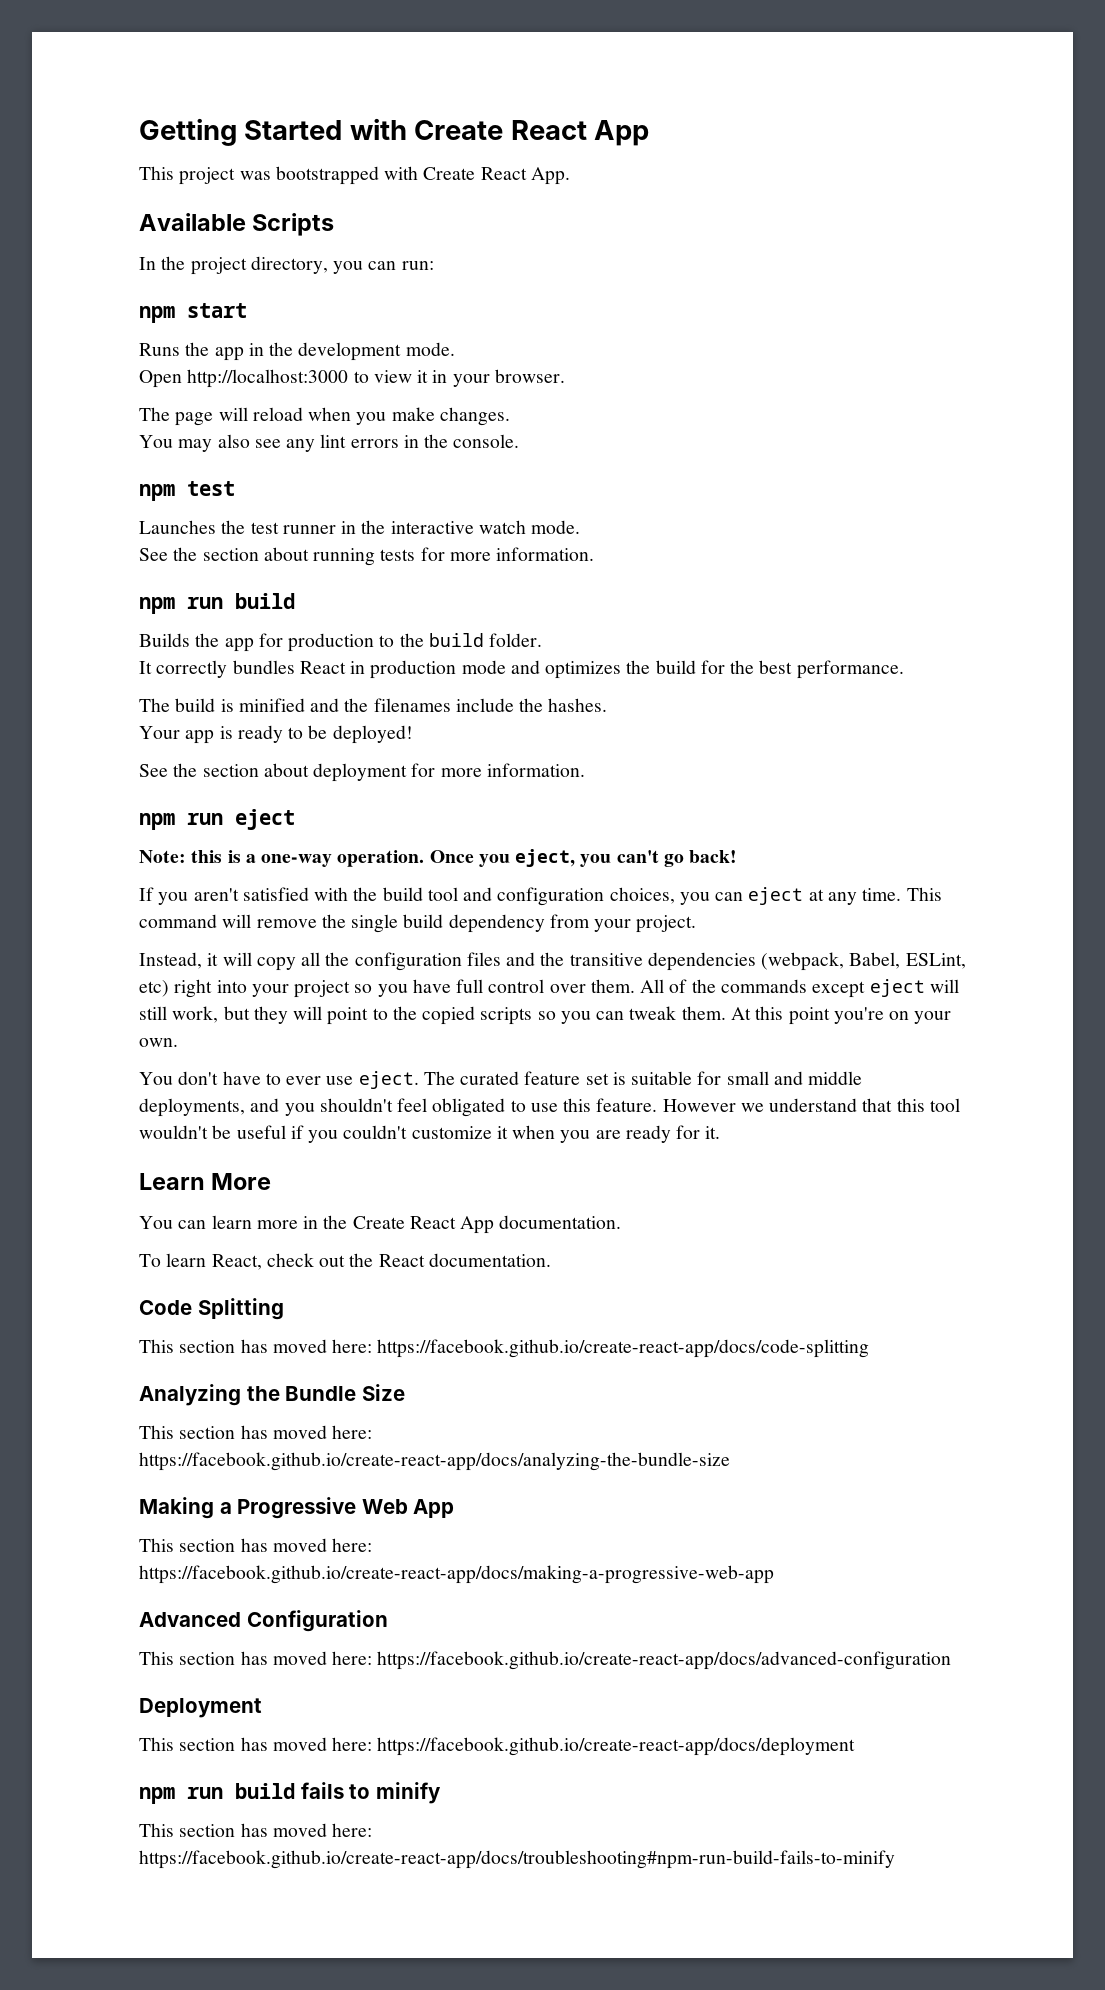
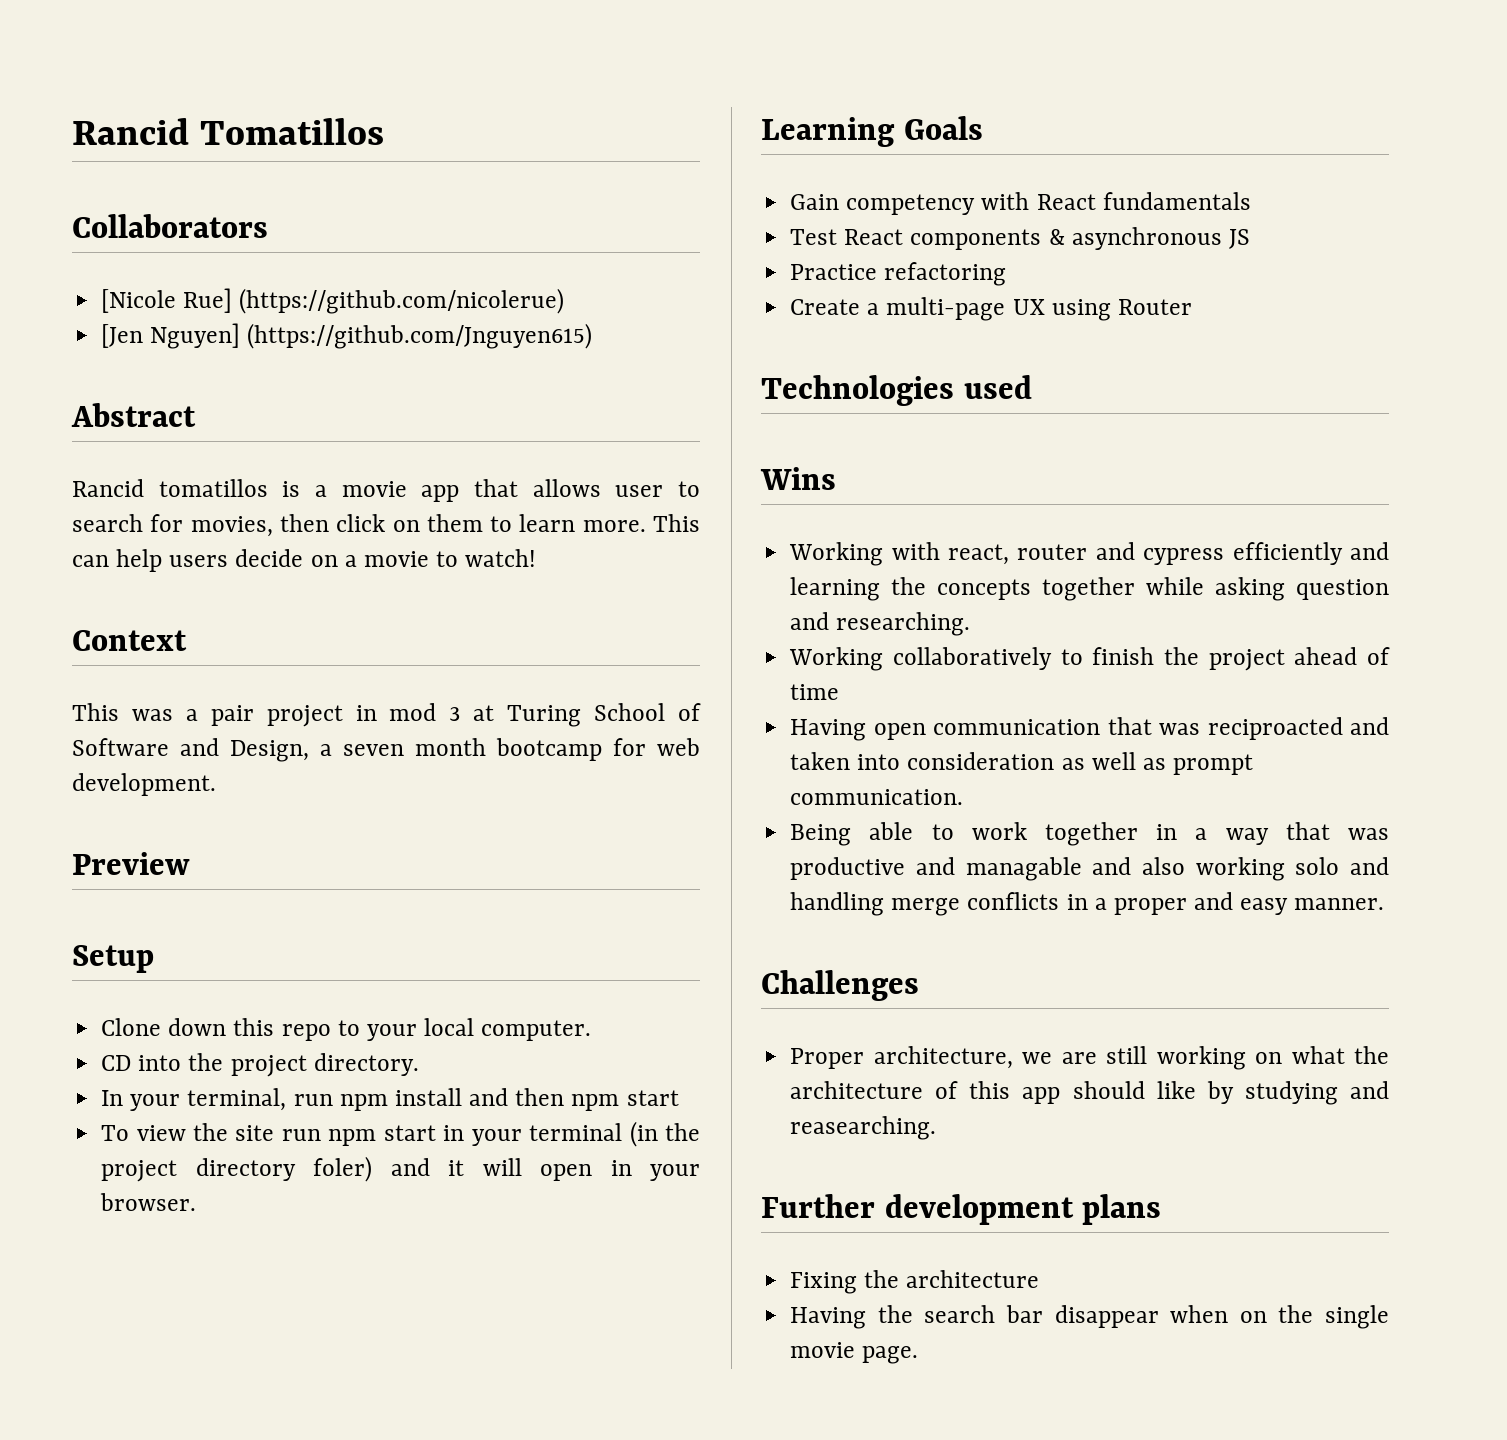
[139,118,650,146] [139,166,570,185] [139,213,335,236] [139,256,434,275] [139,303,247,323] [139,342,455,361] [139,369,565,388] [139,407,510,426] [139,434,520,452] [139,481,235,501] [139,520,581,534] [139,547,595,566] [139,593,295,614] [139,633,543,652] [139,660,904,679] [139,698,608,712] [139,725,413,744] [139,763,585,782] [139,809,295,830] [139,849,738,867] [139,887,942,906] [139,914,697,933] [139,952,966,971] [139,979,959,998] [139,1006,952,1025] [139,1038,178,1047] [139,1071,863,1089] [139,1098,960,1117] [139,1125,721,1143] [139,1173,272,1190] [139,1215,622,1234] [139,1253,551,1270] [139,1298,284,1320] [139,1339,870,1358] [139,1384,405,1406] [139,1425,373,1439] [139,1452,730,1471] [139,1497,455,1519] [139,1538,373,1552] [139,1565,774,1584] [139,1610,388,1632] [139,1651,952,1670] [139,1698,262,1718] [139,1737,856,1756] [139,1782,441,1804] [139,1823,373,1837] [139,1850,895,1869] Getting Started with Create React App // This project was bootstrapped with Create React App. // Available Scripts // In the project directory, you can run: // npm start // Runs the app in the development mode. // Open http://localhost:3000 to view it in your browser. // The page will reload when you make changes. // You may also see any lint errors in the console. // npm test // Launches the test runner in the interactive watch mode. // See the section about running tests for more information. // npm run build // Builds the app for production to the build folder. // It correctly bundles React in production mode and optimizes the build for the best performance. // The build is minified and the filenames include the hashes. // Your app is ready to be deployed! // See the section about deployment for more information. // npm run eject // Note: this is a one-way operation. Once you eject, you can't go back! // If you aren't satisfied with the build tool and configuration choices, you can eject at any time. This command will remove the single build dependency from your project. // Instead, it will copy all the configuration files and the transitive dependencies (webpack, Babel, ESLint, etc) right into your project so you have full control over them. All of the commands except eject will still work, but they will point to the copied scripts so you can tweak them. At this point you're on your own. // You don't have to ever use eject. The curated feature set is suitable for small and middle deployments, and you shouldn't feel obligated to use this feature. However we understand that this tool wouldn't be useful if you couldn't customize it when you are ready for it. // Learn More // You can learn more in the Create React App documentation. // To learn React, check out the React documentation. // Code Splitting // This section has moved here: https://facebook.github.io/create-react-app/docs/code-splitting // Analyzing the Bundle Size // This section has moved here: https://facebook.github.io/create-react-app/docs/analyzing-the-bundle-size // Making a Progressive Web App // This section has moved here: https://facebook.github.io/create-react-app/docs/making-a-progressive-web-app // Advanced Configuration // This section has moved here: https://facebook.github.io/create-react-app/docs/advanced-configuration // Deployment // This section has moved here: https://facebook.github.io/create-react-app/docs/deployment // npm run build fails to minify // This section has moved here: https://facebook.github.io/create-react-app/docs/troubleshooting#npm-run-build-fails-to-minify -> [72,118,385,145] [72,214,268,238] [101,288,565,314] [101,323,593,349] [71,403,196,427] [72,479,700,502] [72,514,700,537] [72,549,537,572] [72,630,187,651] [72,703,701,727] [72,738,700,762] [72,773,216,796] [72,852,190,875] [72,945,154,973] [101,1018,592,1041] [101,1053,419,1077] [101,1088,679,1111] [101,1121,701,1147] [101,1156,700,1182] [100,1193,197,1211] [761,116,983,147] [790,192,1251,215] [790,227,1250,250] [790,262,1007,286] [790,297,1192,321] [761,375,1032,406] [760,467,836,490] [789,542,1389,566] [790,577,1389,601] [790,612,971,636] [789,647,1390,671] [790,684,840,700] [790,717,1389,741] [790,752,1254,775] [790,789,964,805] [790,822,1389,846] [790,857,1389,881] [790,892,1385,916] [761,970,919,1001] [790,1046,1389,1070] [790,1081,1389,1105] [790,1116,937,1140] [761,1194,1162,1225] [790,1270,1040,1294] [790,1305,1389,1329] [790,1342,919,1364] Rancid Tomatillos // Collaborators // [Nicole Rue] (https://github.com/nicolerue) // [Jen Nguyen] (https://github.com/Jnguyen615) // Abstract // Rancid tomatillos is a movie app that allows user to search for movies, then click on them to learn more. This can help users decide on a movie to watch! // Context // This was a pair project in mod 3 at Turing School of Software and Design, a seven month bootcamp for web development. // Preview // Setup // Clone down this repo to your local computer. // CD into the project directory. // In your terminal, run npm install and then npm start // To view the site run npm start in your terminal (in the project directory foler) and it will open in your browser. // Learning Goals // Gain competency with React fundamentals // Test React components & asynchronous JS // Practice refactoring // Create a multi-page UX using Router // Technologies used // Wins // Working with react, router and cypress efficiently and learning the concepts together while asking question and researching. // Working collaboratively to finish the project ahead of time // Having open communication that was reciproacted and taken into consideration as well as prompt communication. // Being able to work together in a way that was productive and managable and also working solo and handling merge conflicts in a proper and easy manner. // Challenges // Proper architecture, we are still working on what the architecture of this app should like by studying and reasearching. // Further development plans // Fixing the architecture // Having the search bar disappear when on the single movie page.

